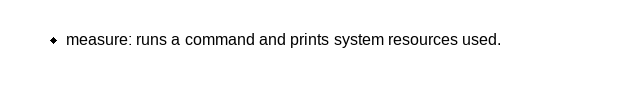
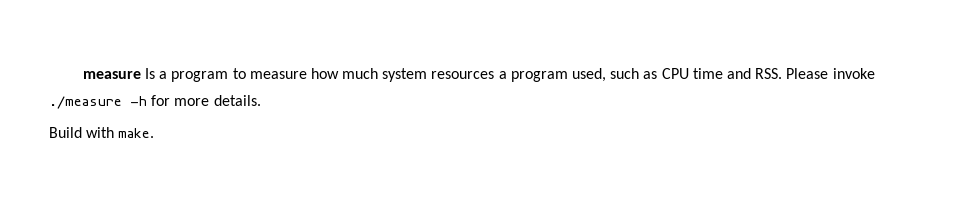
[65,33,502,48] measure: runs a command and prints system resources used. -> [82,68,875,82] [49,95,261,109] [49,127,155,138] measure Is a program to measure how much system resources a program used, such as CPU time and RSS. Please invoke ./measure -h for more details. // Build with make.

